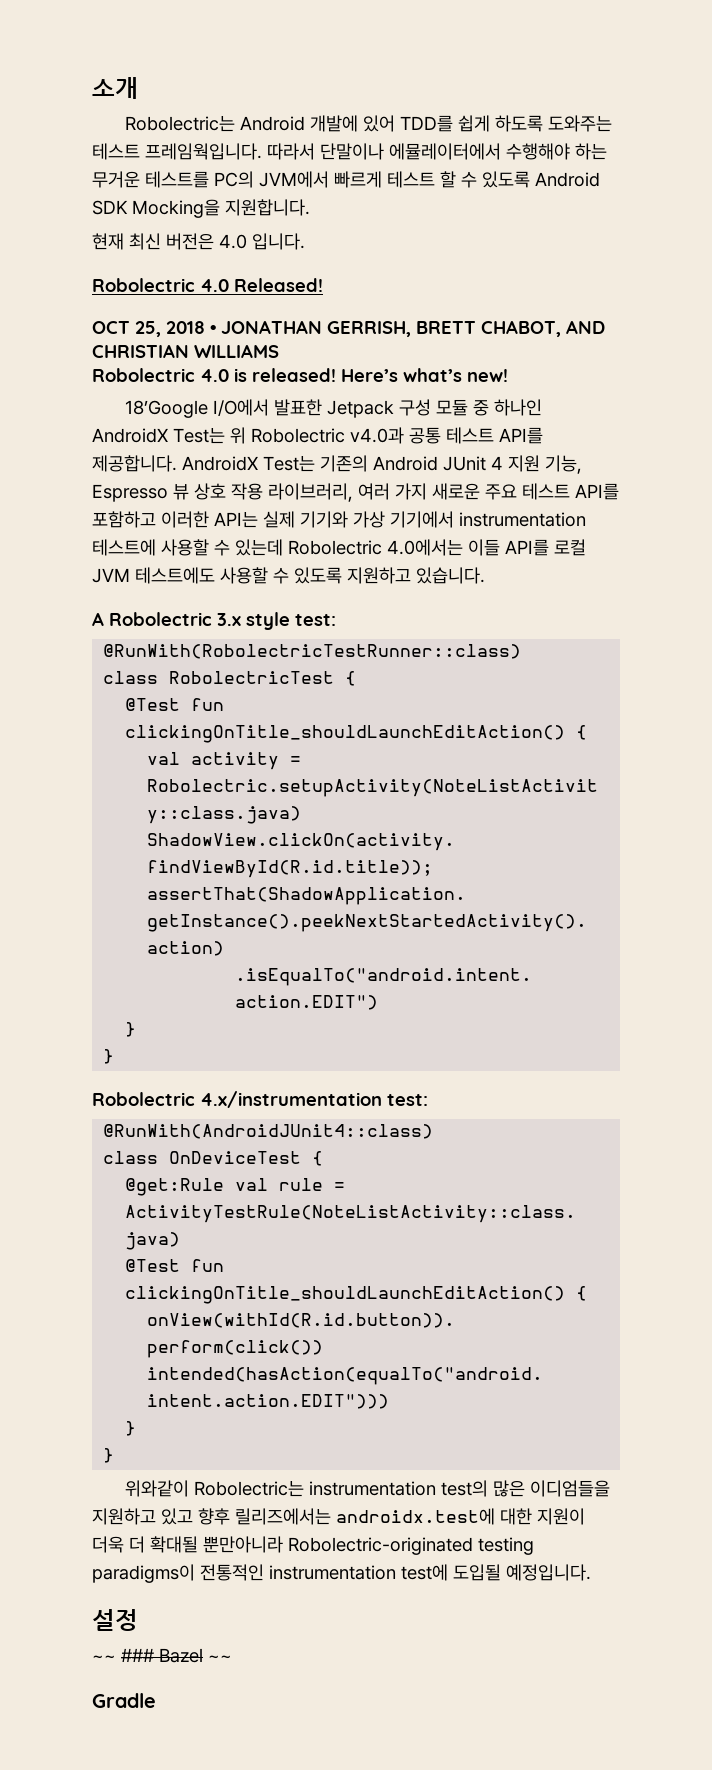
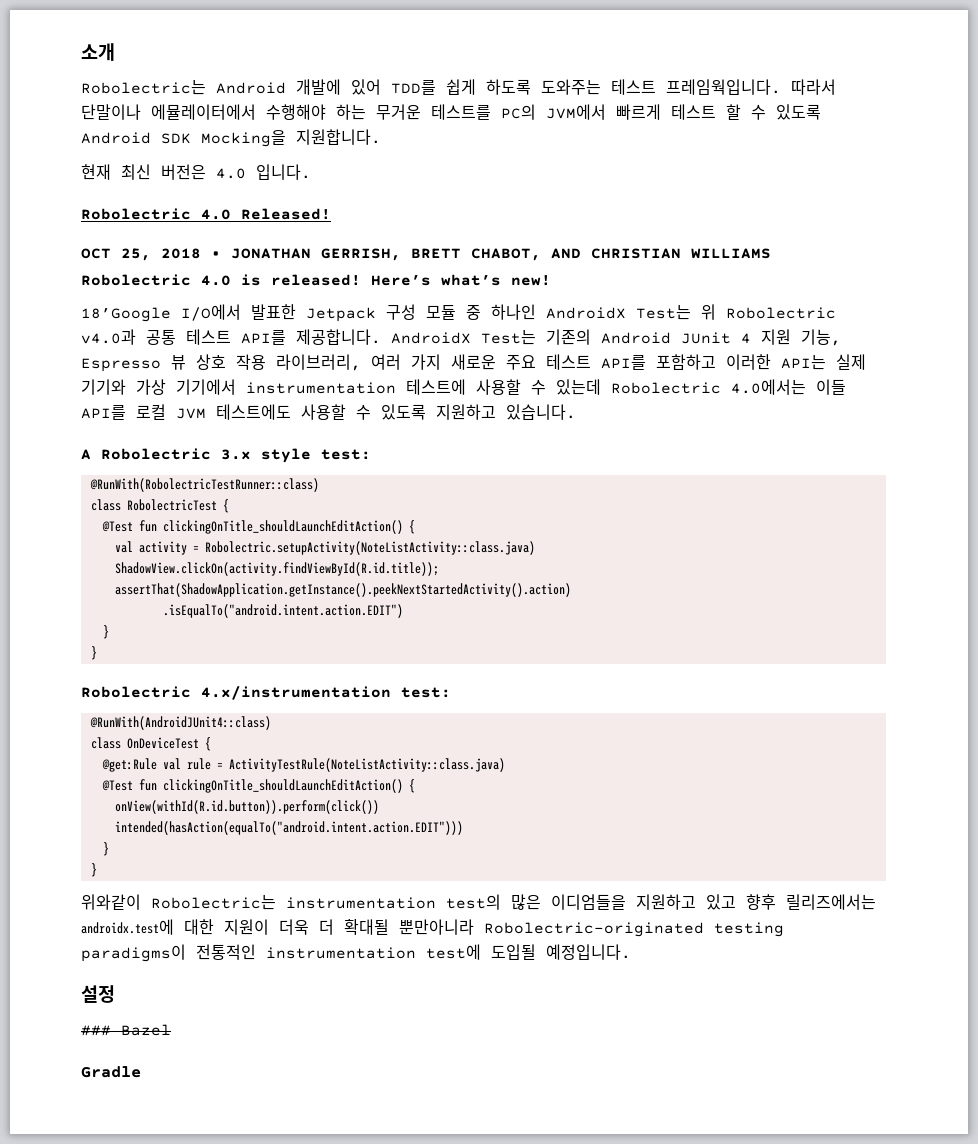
[92,1655,116,1662] ~~ -> (115, 994) none
[208,1655,232,1662] ~~ -> (171, 1030) none

